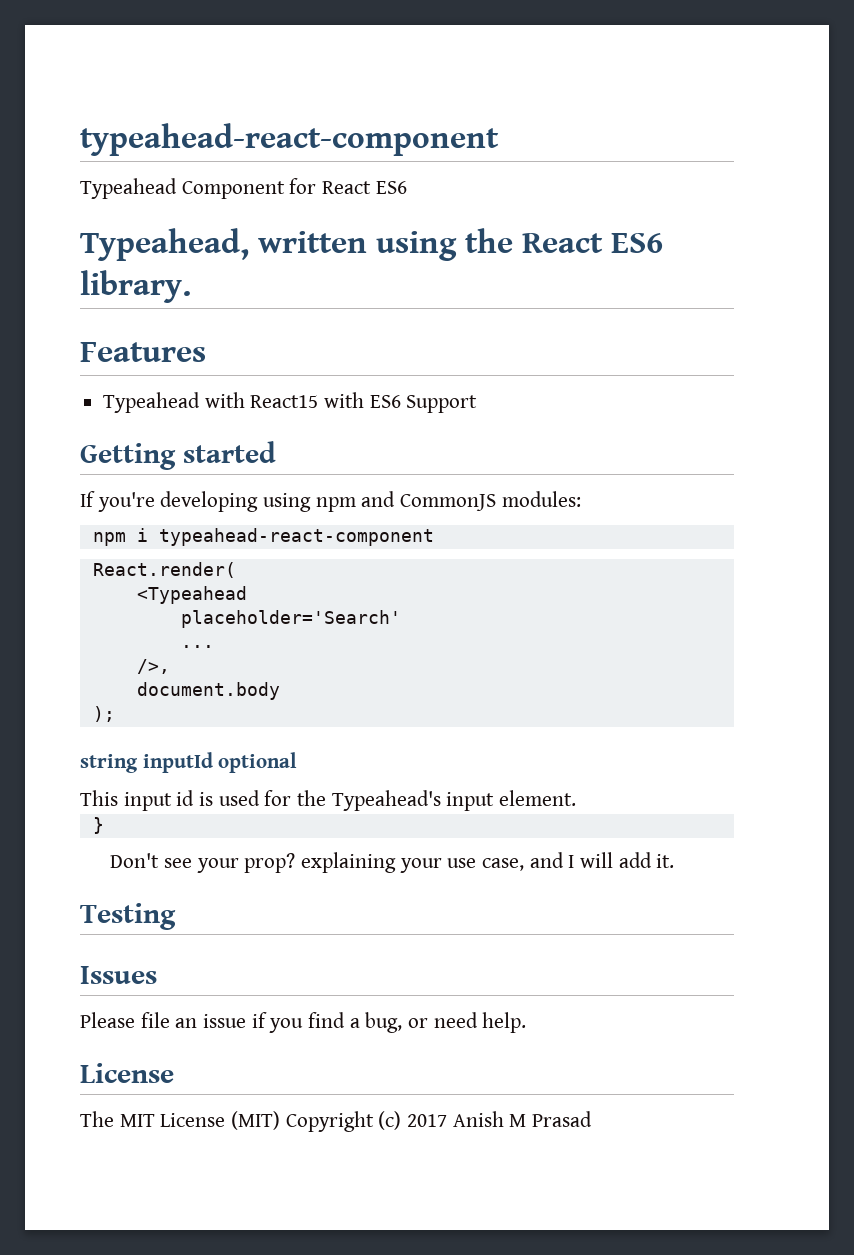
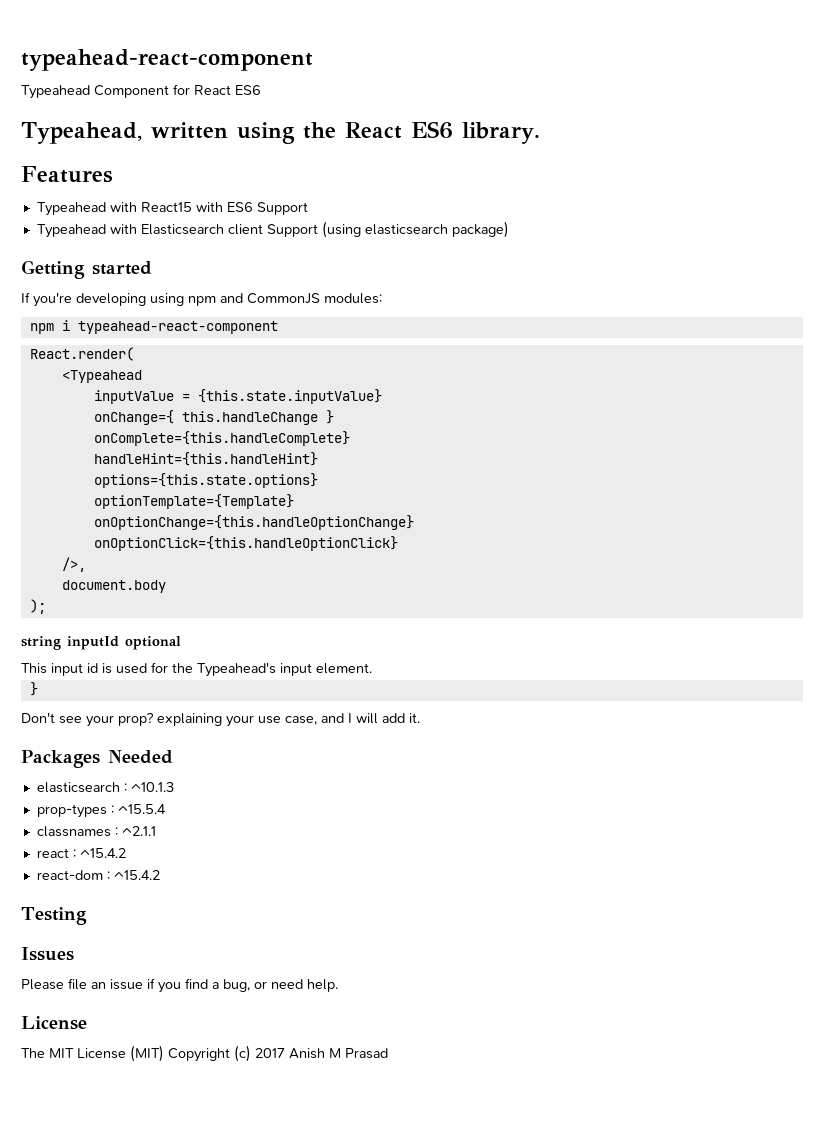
(478, 404) none -> [36,221,509,238] // Typeahead with Elasticsearch client Support (using elasticsearch package)
[180,610,401,628] [180,645,214,648] placeholder='Search' // ... -> [93,389,382,404] [93,410,334,425] [93,431,350,446] [93,452,318,466] [93,473,318,488] [93,494,294,509] [93,515,414,530] [93,536,398,551] inputValue = {this.state.inputValue} // onChange={ this.handleChange } // onComplete={this.handleComplete} // handleHint={this.handleHint} // options={this.state.options} // optionTemplate={Template} // onOptionChange={this.handleOptionChange} // onOptionClick={this.handleOptionClick}
(675, 861) none -> [21,750,173,768] [36,782,174,793] [36,804,166,818] [36,826,156,837] [36,848,126,858] [36,870,160,880] // Packages Needed // elasticsearch : ^10.1.3 // prop-types : ^15.5.4 // classnames : ^2.1.1 // react : ^15.4.2 // react-dom : ^15.4.2

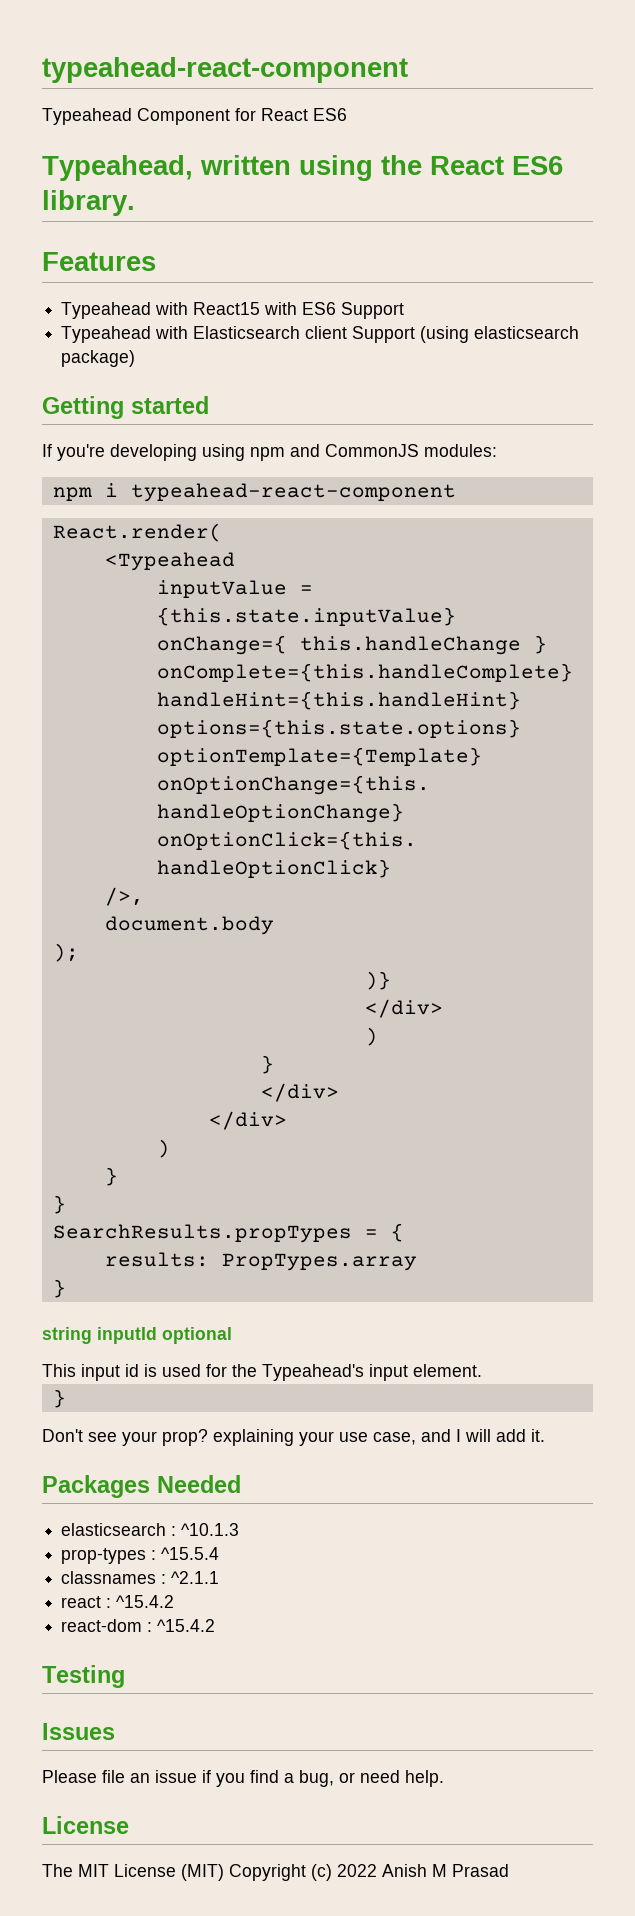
(46, 606) none -> [364,971,391,990] [364,999,443,1018] [364,1027,378,1046] [260,1055,274,1074] [260,1083,339,1102] [208,1111,287,1130] [156,1139,170,1158] [104,1167,118,1186] [52,1195,66,1214] [52,1223,404,1243] [104,1252,417,1271] [52,1279,66,1298] // )} // </div> // ) // } // </div> // </div> // ) // } // } // SearchResults.propTypes = { // results: PropTypes.array // }
[255,1048,285,1058] 2017 -> [337,1864,377,1877] 2022

